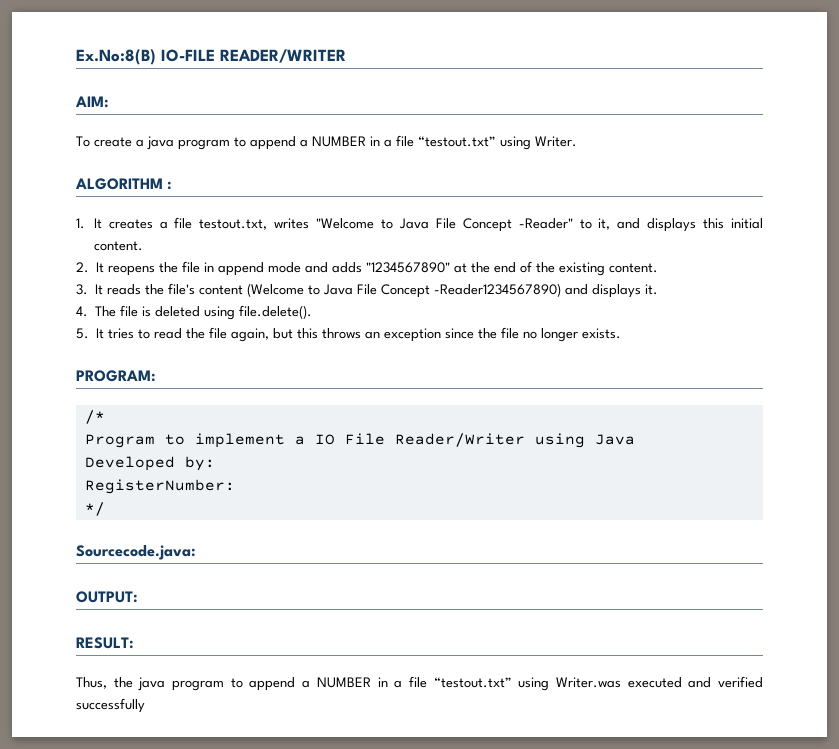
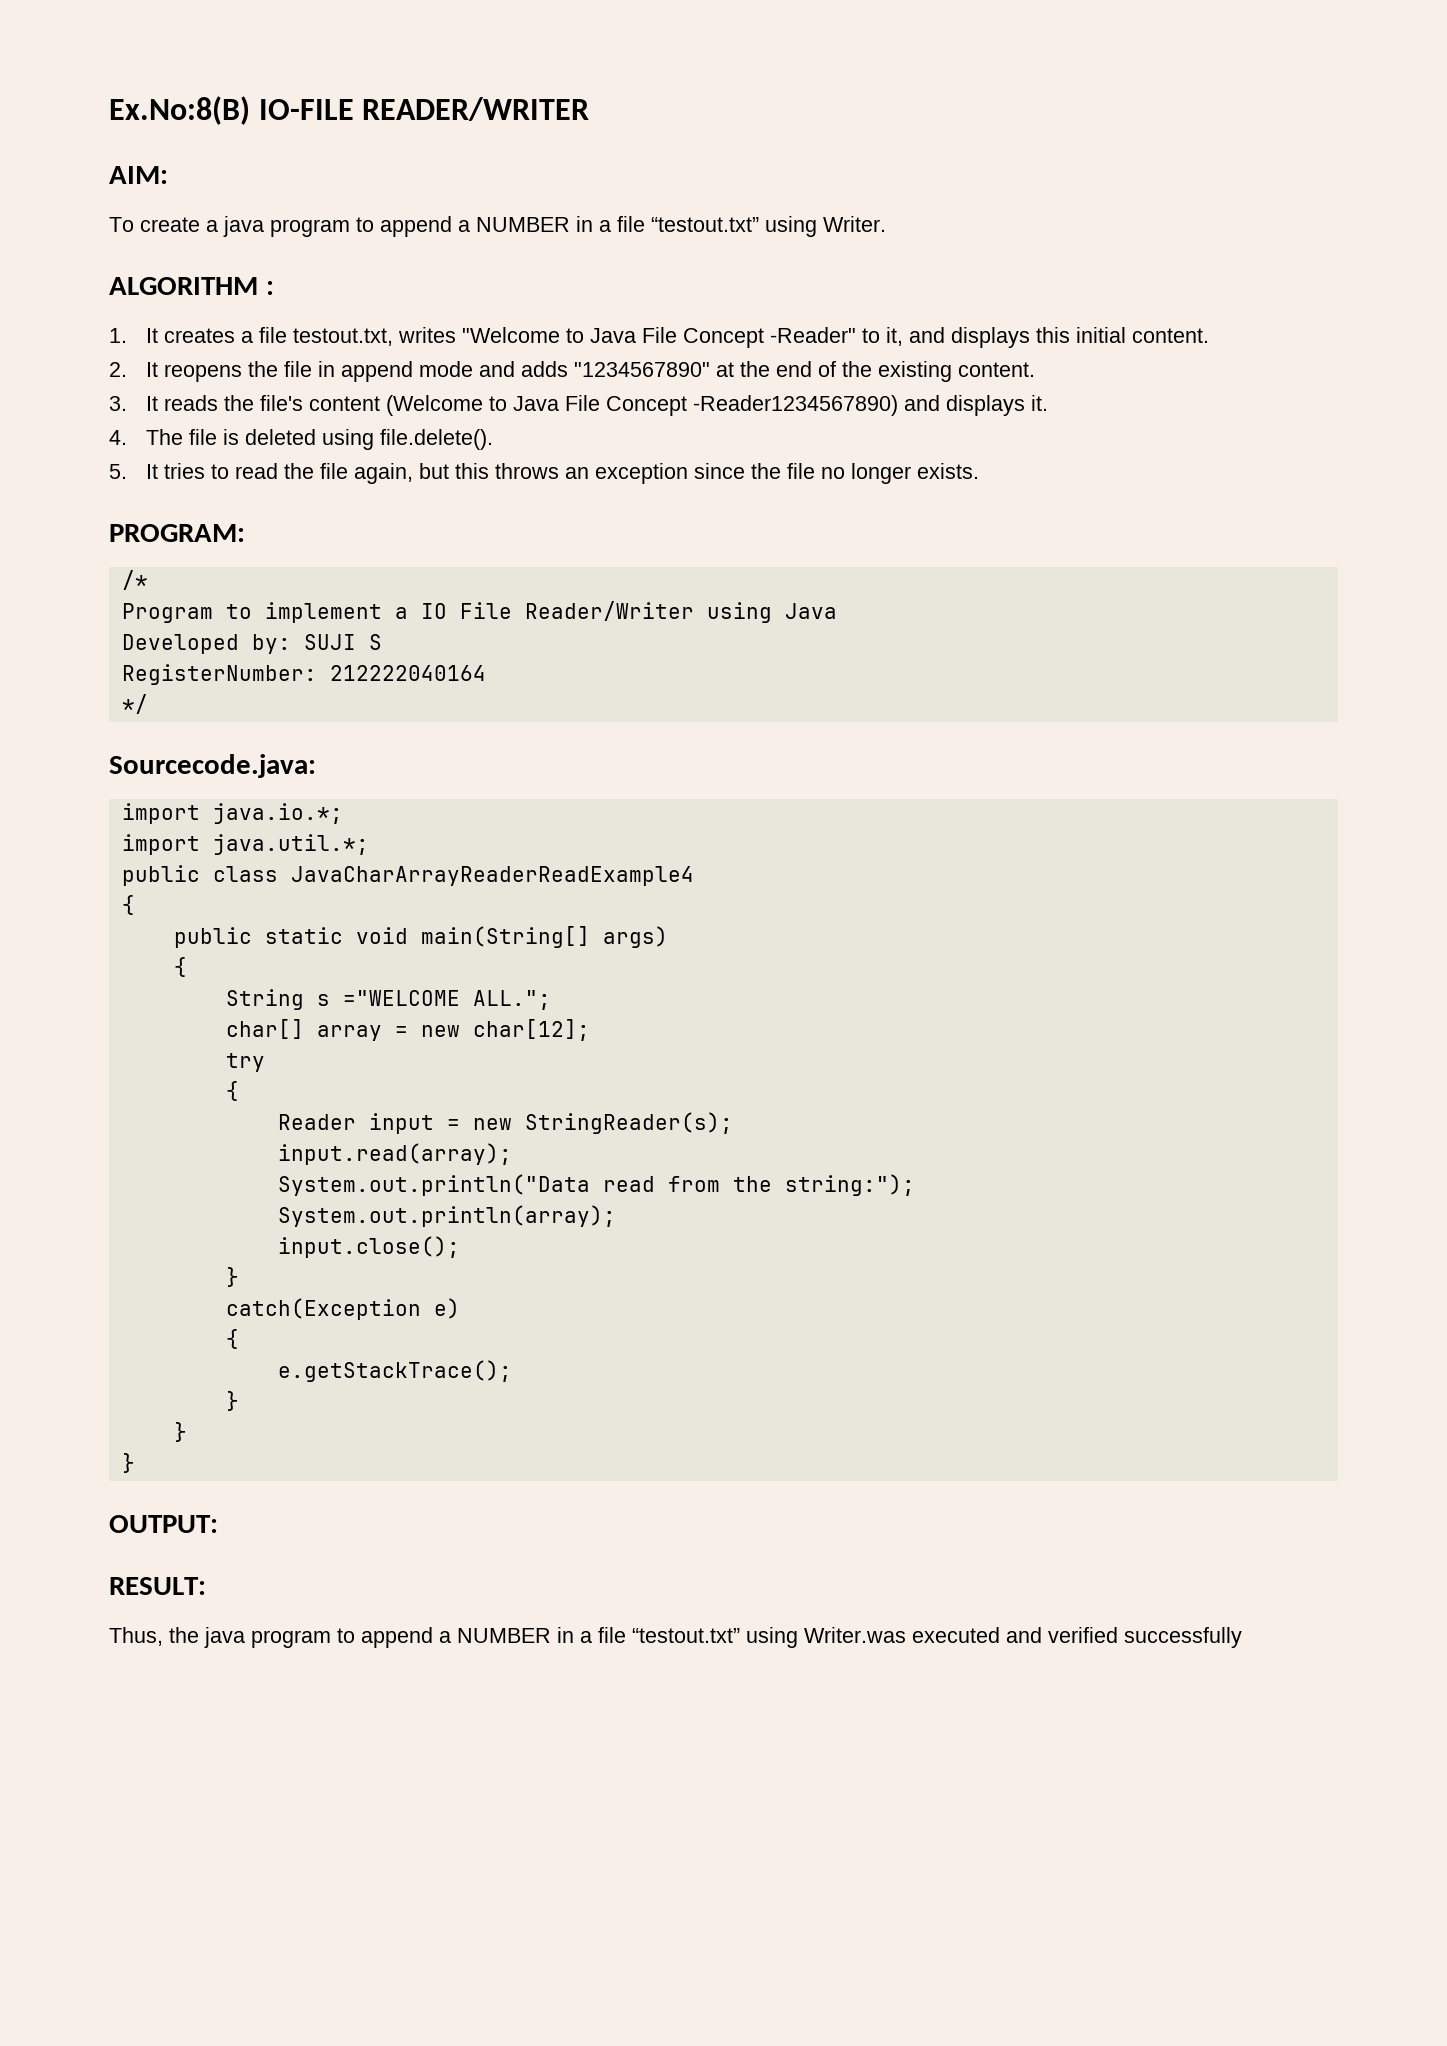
(215, 463) none -> [303,634,382,650] SUJI S
(235, 486) none -> [329,665,486,681] 212222040164
(196, 552) none -> [121,803,343,824] [121,834,369,855] [121,865,694,886] [121,895,135,915] [173,926,668,948] [173,957,187,977] [225,989,551,1010] [225,1019,590,1041] [225,1053,265,1072] [225,1081,239,1101] [277,1112,733,1134] [277,1143,512,1165] [277,1174,915,1196] [277,1205,616,1227] [277,1236,460,1258] [225,1267,239,1287] [225,1298,460,1320] [225,1329,239,1349] [277,1360,512,1382] [225,1391,239,1411] [173,1422,187,1442] [121,1453,135,1473] // import java.io.*; // import java.util.*; // public class JavaCharArrayReaderReadExample4 // { // public static void main(String[] args) // { // String s ="WELCOME ALL."; // char[] array = new char[12]; // try // { // Reader input = new StringReader(s); // input.read(array); // System.out.println("Data read from the string:"); // System.out.println(array); // input.close(); // } // catch(Exception e) // { // e.getStackTrace(); // } // } // }

